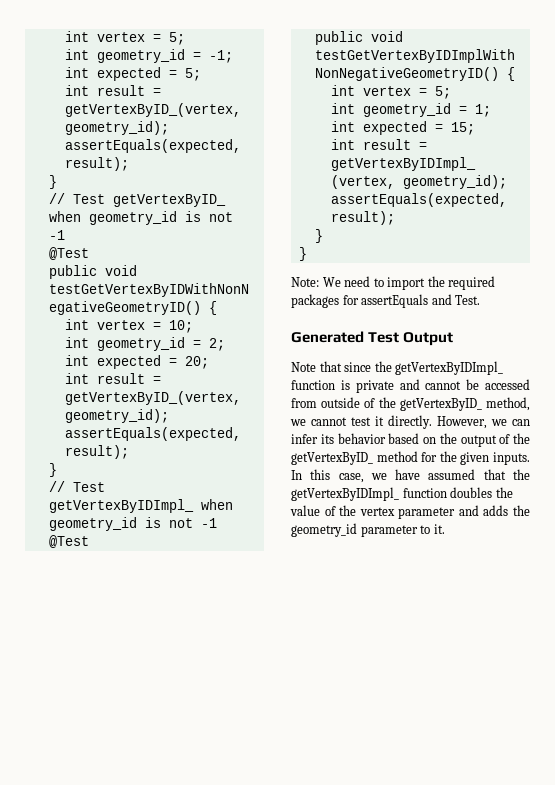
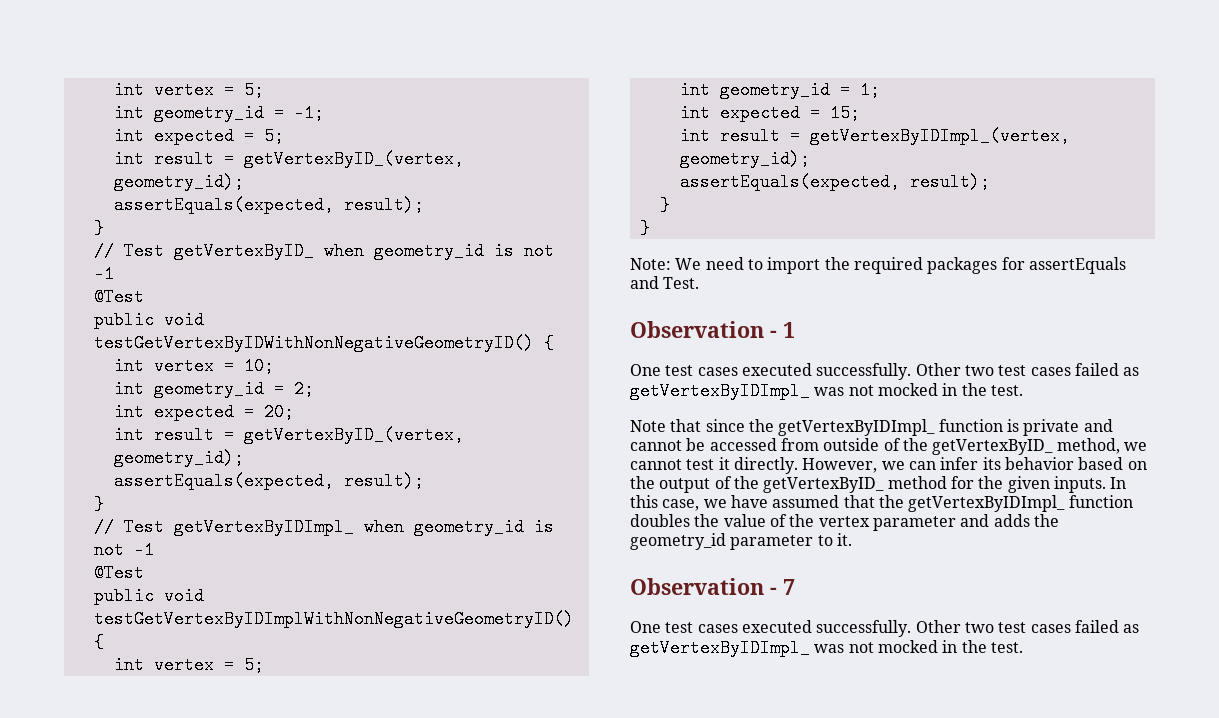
[291,331,454,346] Generated Test Output -> [630,321,795,338] [630,363,1140,380] [630,382,1023,400] Observation - 1 // One test cases executed successfully. Other two test cases failed as getVertexByIDImpl_ was not mocked in the test.
(445, 529) none -> [630,578,795,595] [630,620,1140,637] [630,639,1023,657] // Observation - 7 // One test cases executed successfully. Other two test cases failed as getVertexByIDImpl_ was not mocked in the test.

